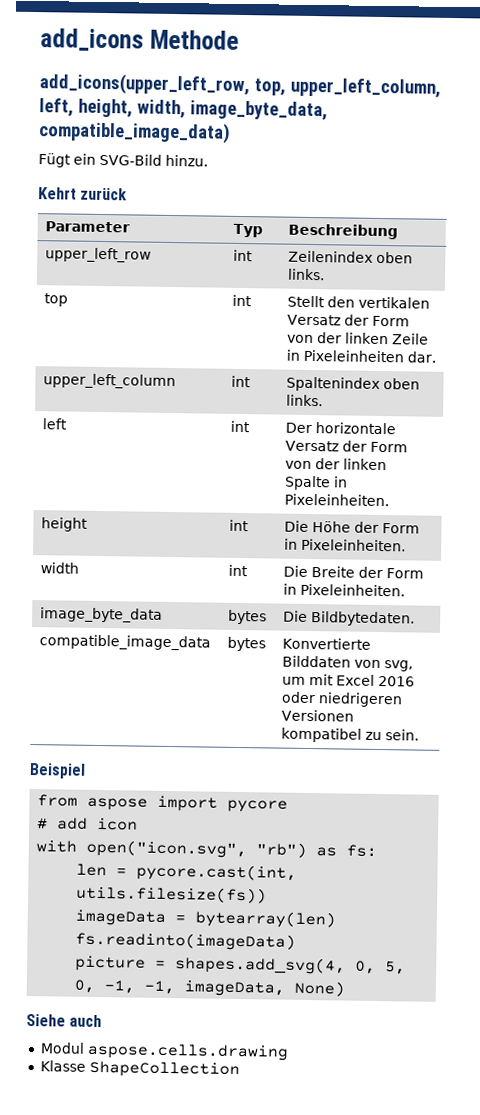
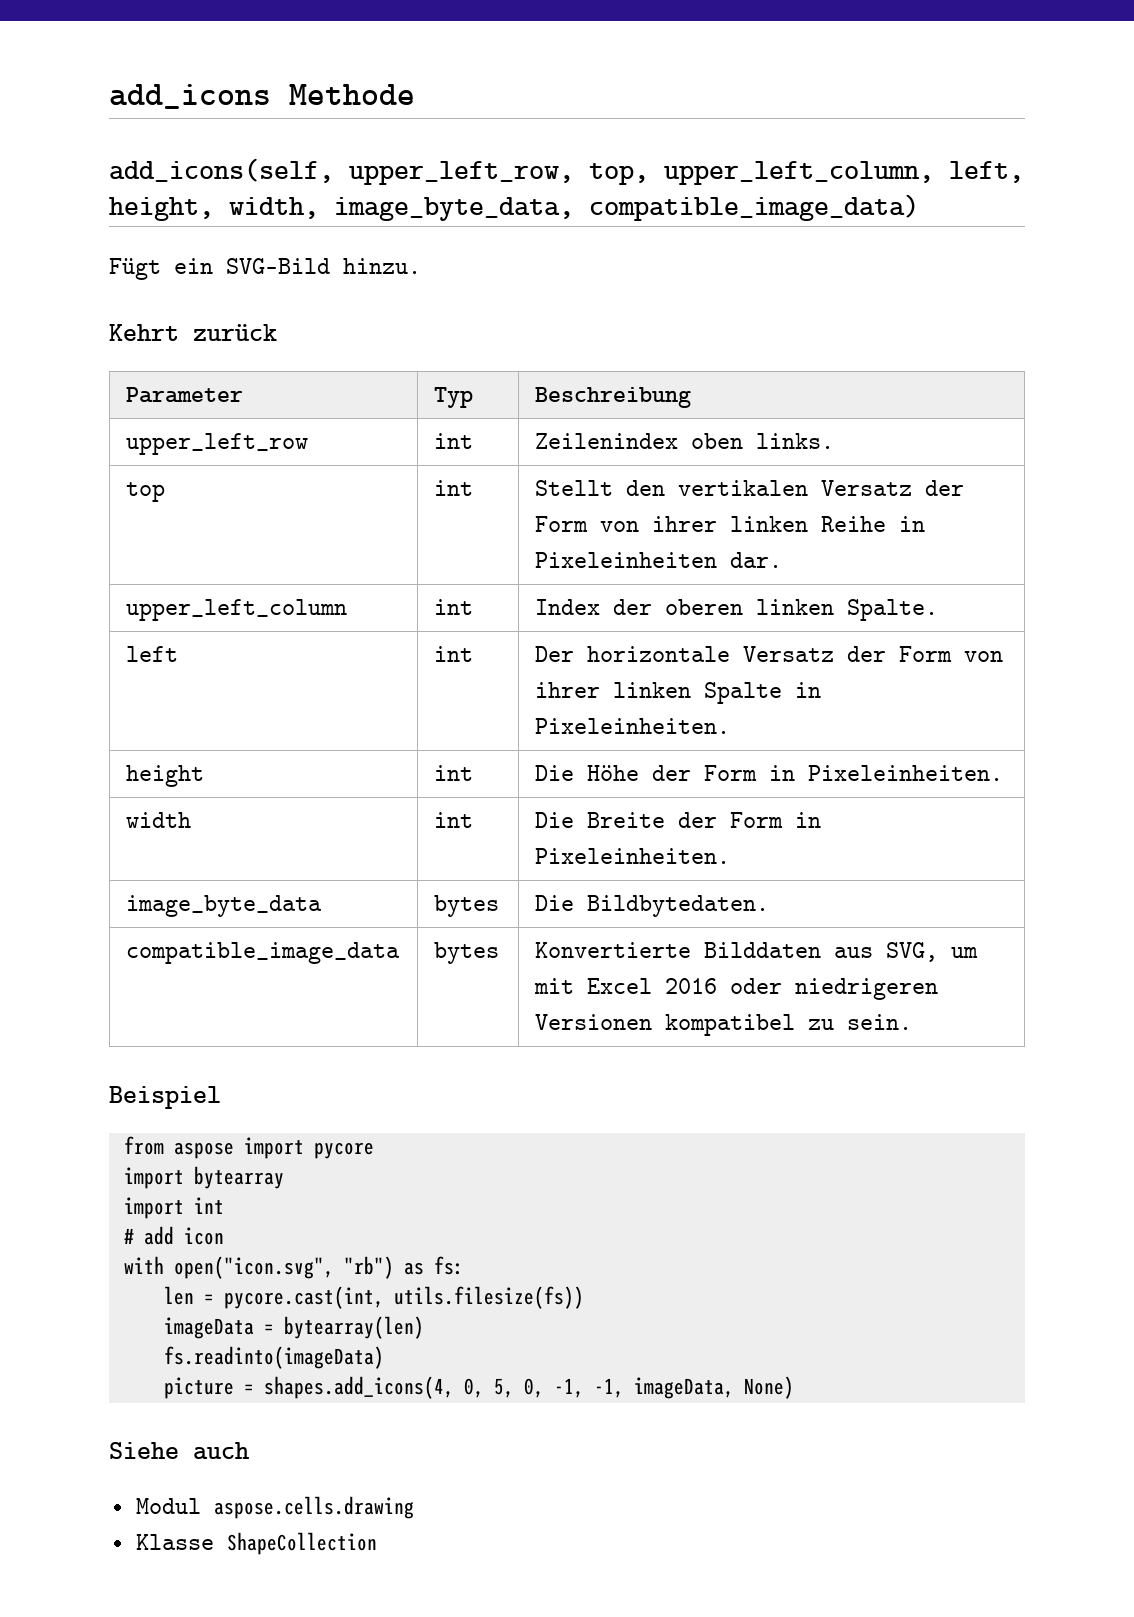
[39,73,250,97] add_icons(upper_left_row, -> [109,158,574,185] add_icons(self, upper_left_row,
[317,332,430,345] der linken Zeile -> [652,516,887,532] ihrer linken Reihe
[286,376,421,392] [286,394,324,407] Spaltenindex oben links. -> [535,599,939,621] Index der oberen linken Spalte.
[315,458,341,470] der -> [535,682,601,698] ihrer
[354,659,414,672] von svg, -> [834,942,939,962] aus SVG,
(289, 806) none -> [123,1166,284,1189] [123,1197,224,1219] // import bytearray // import int
[175,956,347,975] shapes.add_svg(4, -> [263,1376,454,1399] shapes.add_icons(4,

